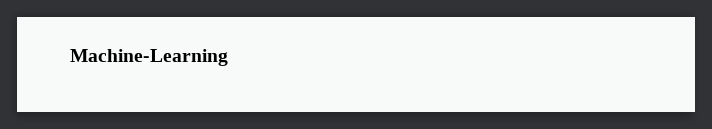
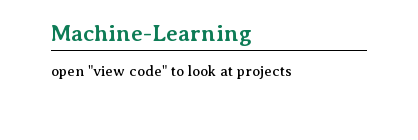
(228, 57) none -> [51,65,292,79] // open "view code" to look at projects

